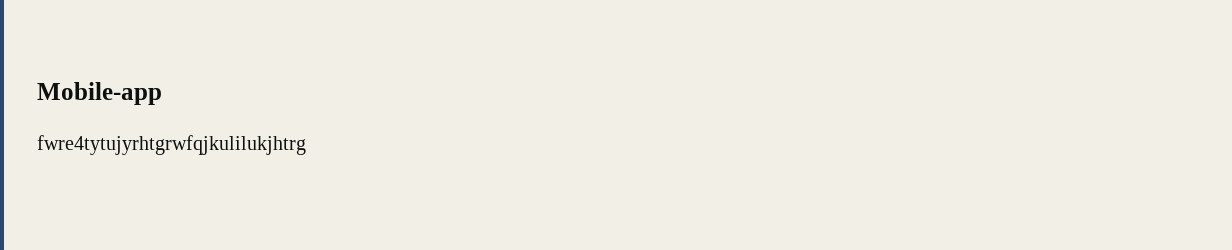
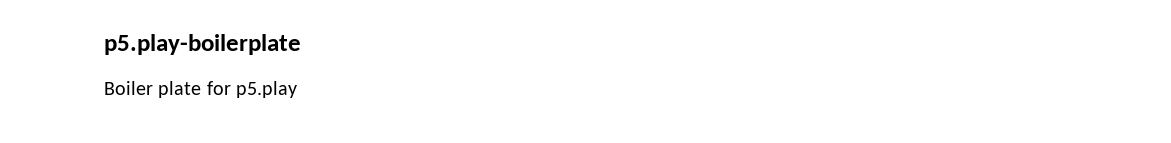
[37,82,162,105] [37,135,306,155] Mobile-app // fwre4tytujyrhtgrwfqjkulilukjhtrg -> [104,34,301,55] [104,81,298,98] p5.play-boilerplate // Boiler plate for p5.play

